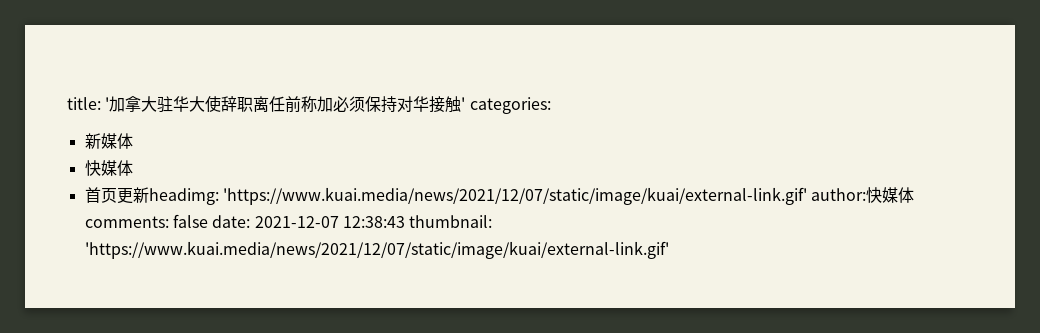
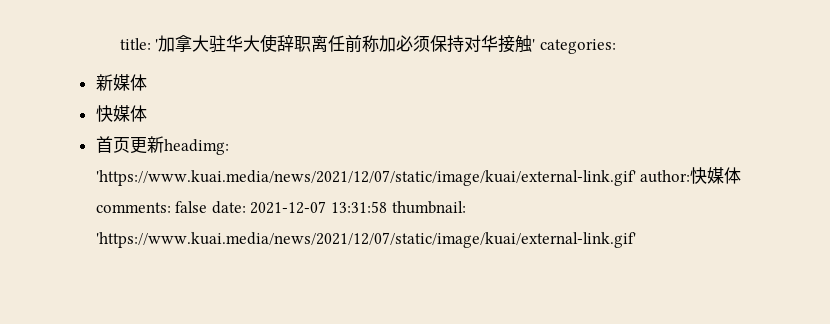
[342,216,405,228] 12:38:43 -> [331,201,388,213] 13:31:58

